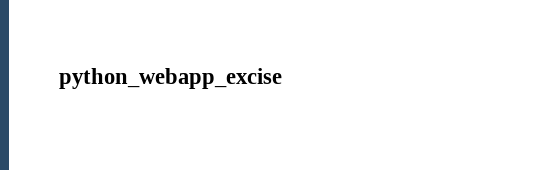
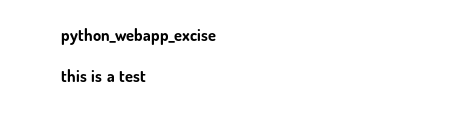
(282, 78) none -> [61,69,147,82] // this is a test

